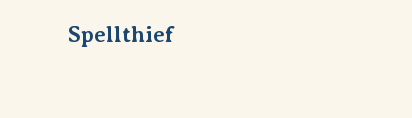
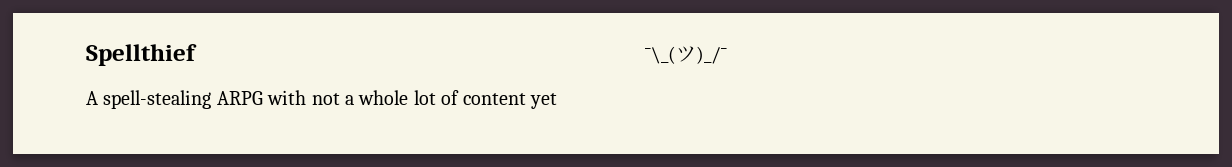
(175, 36) none -> [86,90,557,109] [645,46,727,64] // A spell-stealing ARPG with not a whole lot of content yet ¯\_(ツ)_/¯

